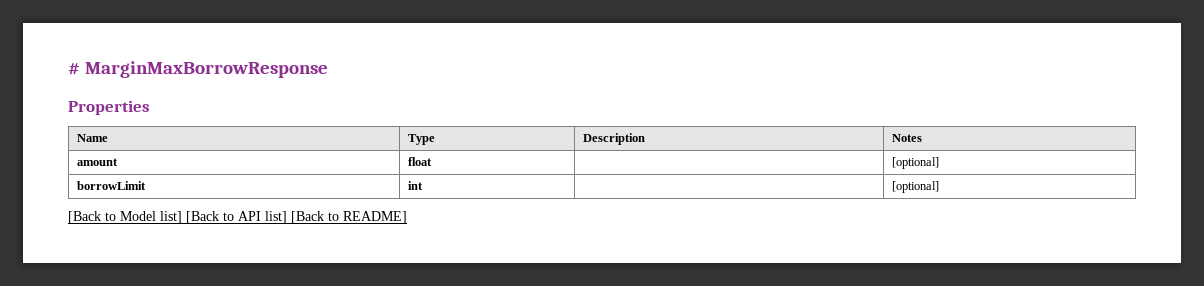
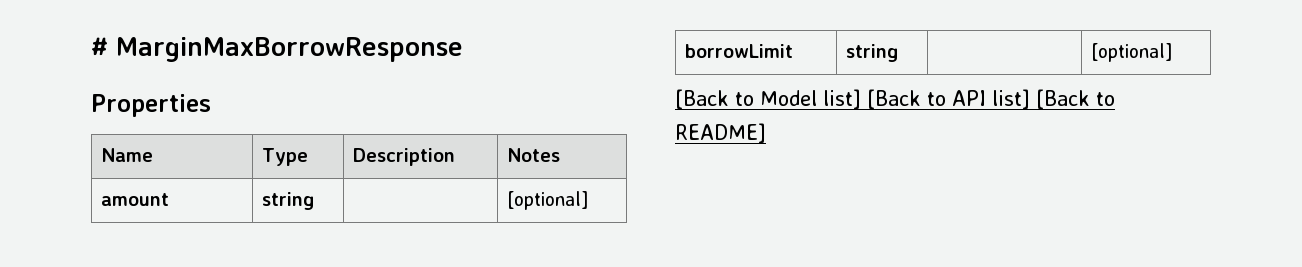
[408,157,433,166] float -> [262,192,315,210] string
[408,181,424,190] int -> [846,44,899,62] string

